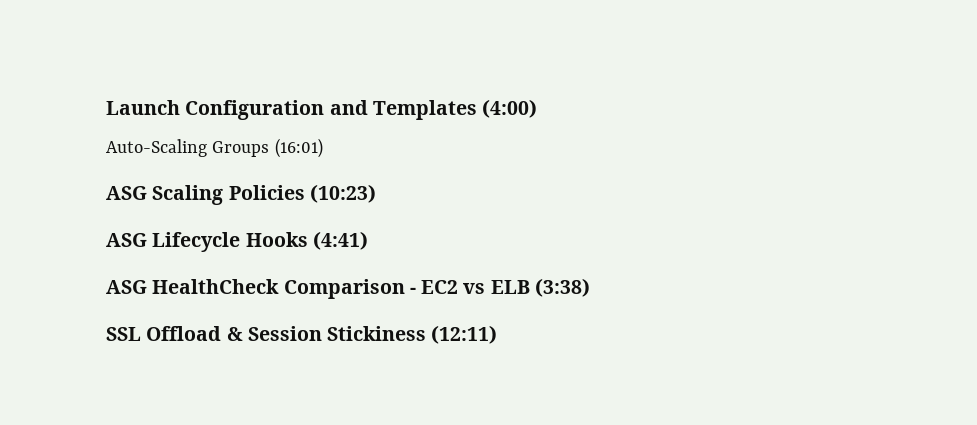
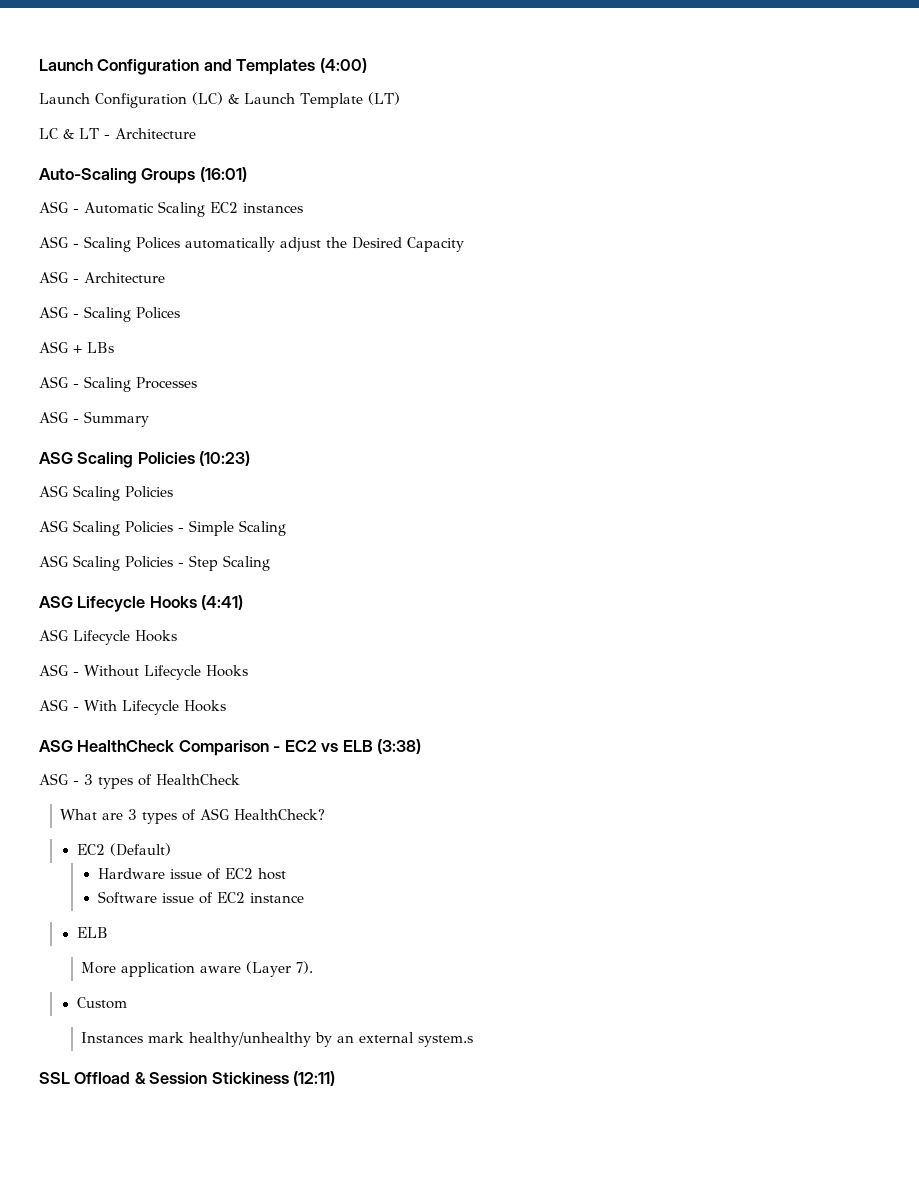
[106,138,323,158] [106,184,376,205] [106,231,368,252] Auto-Scaling Groups (16:01) // ASG Scaling Policies (10:23) // ASG Lifecycle Hooks (4:41) -> [39,92,400,108] [39,128,196,139] [39,167,247,184] [39,201,303,217] [39,236,464,252] [39,271,165,283] [39,306,180,322] [39,341,114,353] [39,376,197,392] [39,411,149,427] [39,451,251,468] [39,485,173,501] [39,520,286,536] [39,555,270,571] [39,595,244,612] [39,629,177,645] [39,664,248,680] [39,699,226,715] Launch Configuration (LC) & Launch Template (LT) // LC & LT - Architecture // Auto-Scaling Groups (16:01) // ASG - Automatic Scaling EC2 instances // ASG - Scaling Polices automatically adjust the Desired Capacity // ASG - Architecture // ASG - Scaling Polices // ASG + LBs // ASG - Scaling Processes // ASG - Summary // ASG Scaling Policies (10:23) // ASG Scaling Policies // ASG Scaling Policies - Simple Scaling // ASG Scaling Policies - Step Scaling // ASG Lifecycle Hooks (4:41) // ASG Lifecycle Hooks // ASG - Without Lifecycle Hooks // ASG - With Lifecycle Hooks
(590, 287) none -> [39,773,240,789] [60,808,326,824] [76,843,171,856] [97,868,286,880] [97,891,304,904] [76,927,108,938] [81,961,314,977] [76,997,127,1009] [81,1032,474,1047] // ASG - 3 types of HealthCheck // What are 3 types of ASG HealthCheck? // EC2 (Default) // Hardware issue of EC2 host // Software issue of EC2 instance // ELB // More application aware (Layer 7). // Custom // Instances mark healthy/unhealthy by an external system.s

